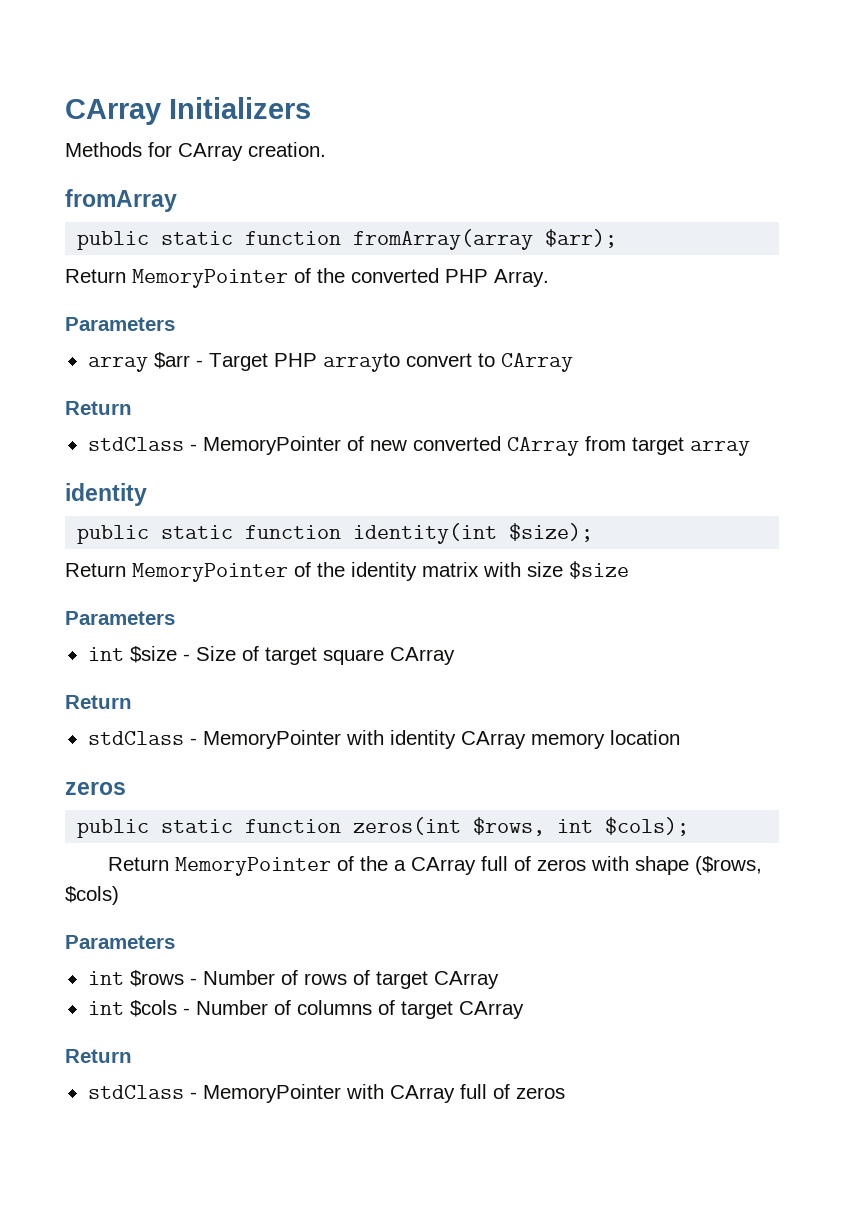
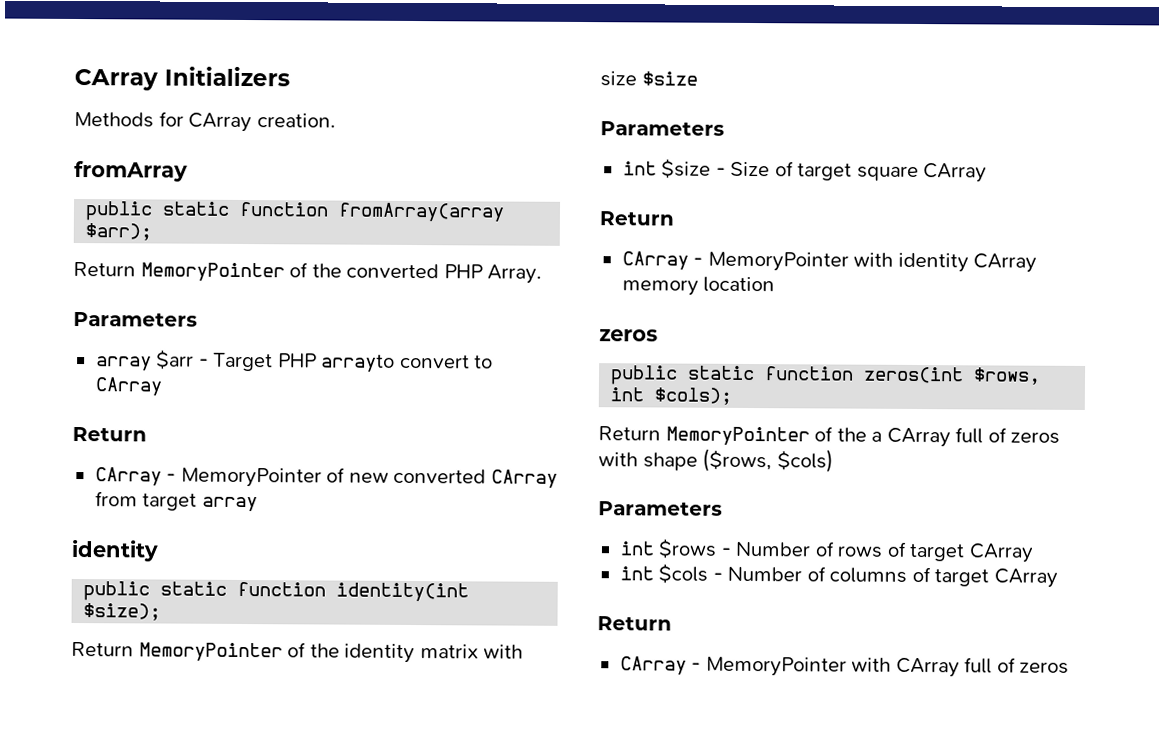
[87,437,184,451] stdClass -> [94,467,162,486] CArray
[87,731,184,745] stdClass -> [621,251,689,270] CArray
[87,1085,184,1099] stdClass -> [619,656,687,675] CArray

